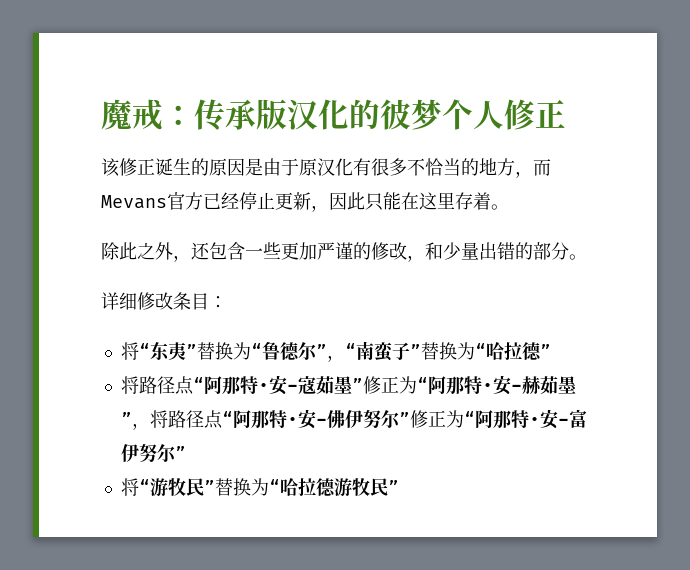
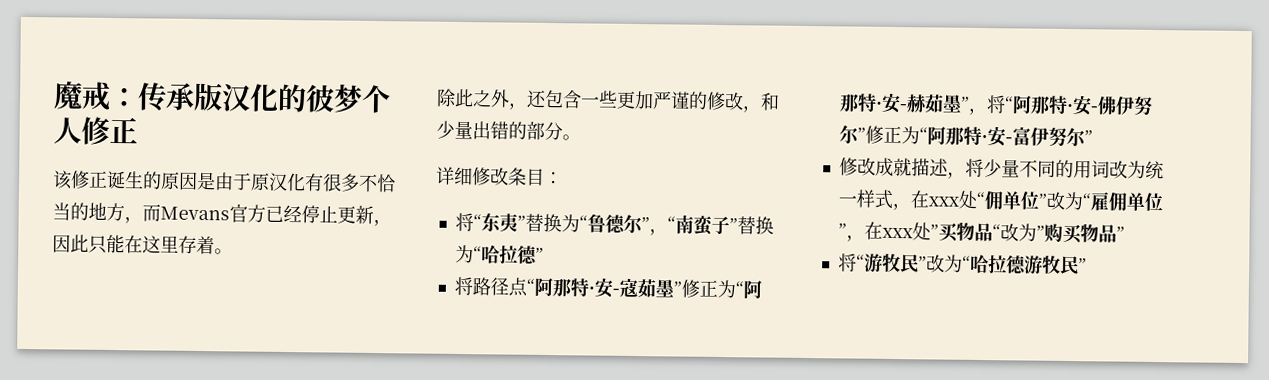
[167,410,223,429] 路径点 -> (1006, 104) none
(186, 453) none -> [838,157,1164,180] [837,189,1163,212] [837,221,1125,244] // 修改成就描述，将少量不同的用词改为统一样式，在xxx处“佣单位”改为“雇佣单位”，在xxx处”买物品“改为”购买物品”
[214,478,251,496] 替换 -> [925,254,945,273] 改

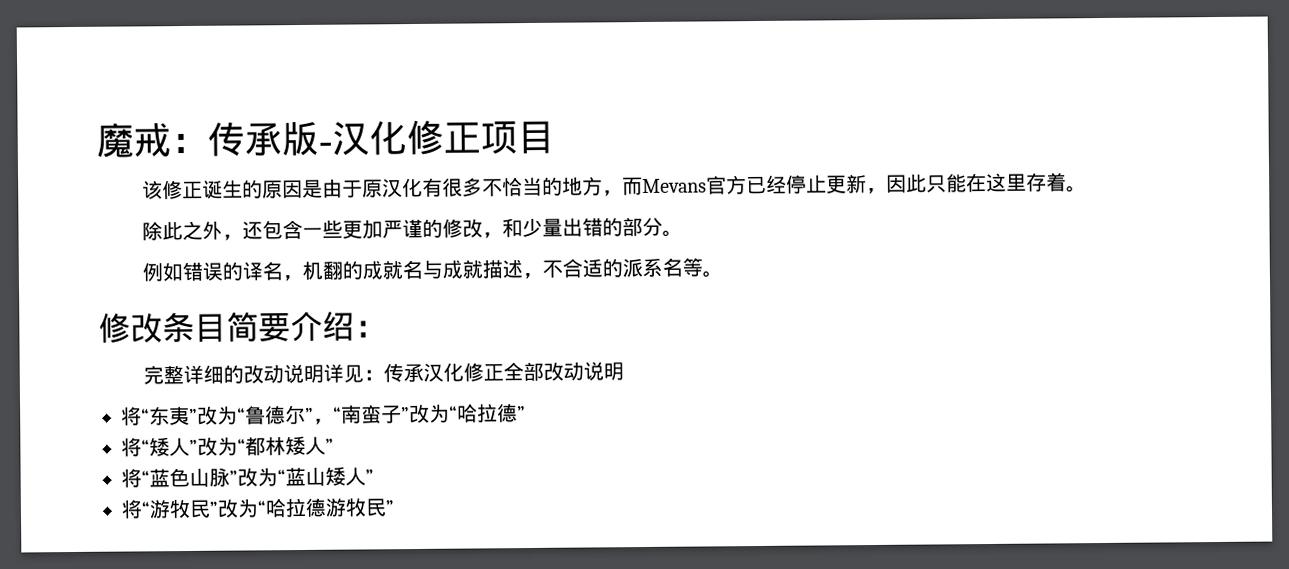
[221,83,391,114] [53,116,138,145] 汉化的彼梦个人修正 -> [318,119,555,156] -汉化修正项目
[436,166,563,186] 详细修改条目： -> [142,257,724,282] [98,311,387,343] [143,361,625,385] 例如错误的译名，机翻的成就名与成就描述，不合适的派系名等。 // 修改条目简要介绍： // 完整详细的改动说明详见：传承汉化修正全部改动说明
[524,213,562,233] 替换 -> [197,405,218,425] 改
[736,216,774,235] 替换 -> [409,403,430,424] 改
[471,277,762,300] [838,92,1153,116] [838,125,1093,147] [838,157,1164,180] [837,189,1163,212] [837,221,1117,244] 路径点“阿那特·安-寇茹墨”修正为“阿那特·安-赫茹墨”，将“阿那特·安-佛伊努尔”修正为“阿那特·安-富伊努尔” // 修改成就描述，将少量不同的用词改为统一样式，在xxx处“佣单位”改为“雇佣单位”，在xxx处”买物品“改为”购买物品 -> [141,435,334,457] [121,466,366,488] “矮人”改为“都林矮人” // 将“蓝色山脉”改为“蓝山矮人

